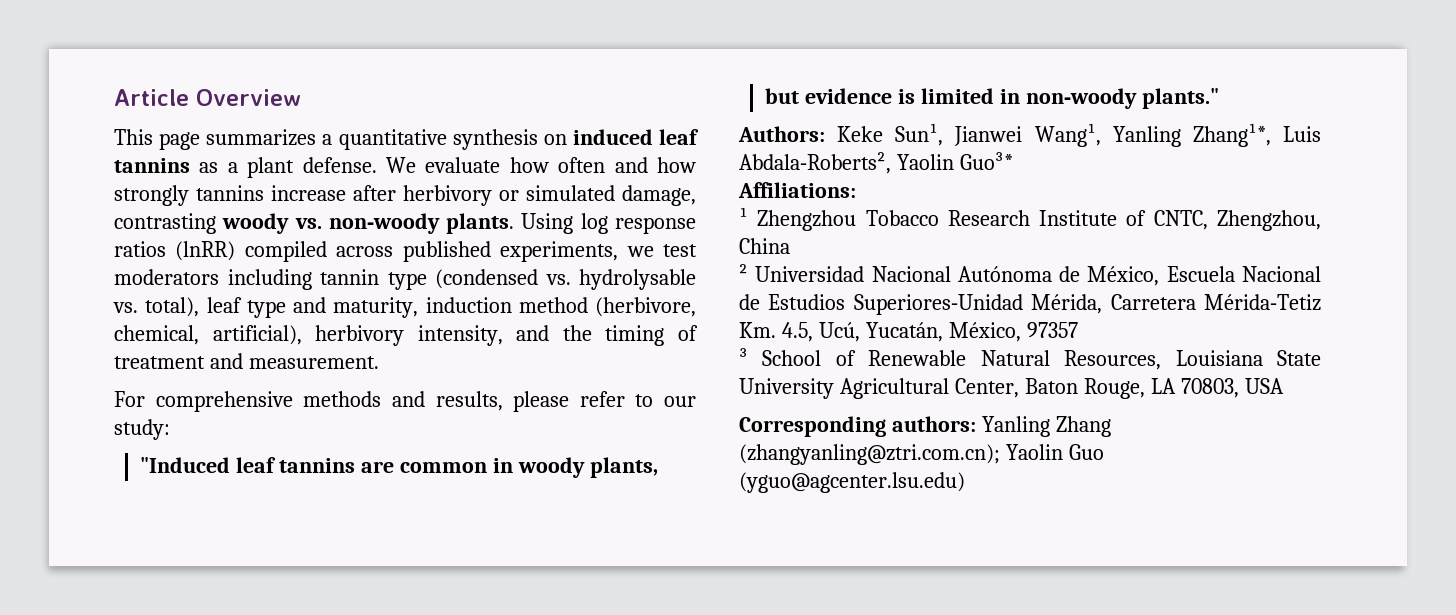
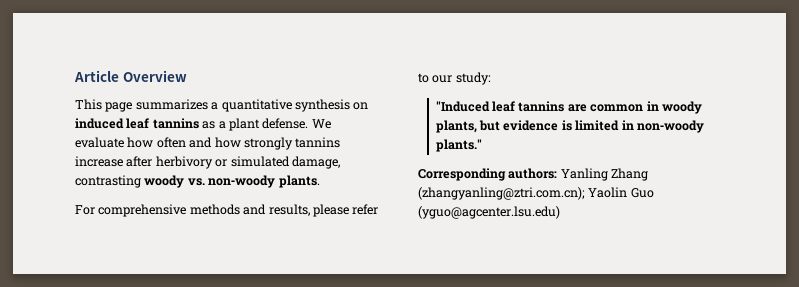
[521,213,696,234] [114,241,697,262] [114,269,696,290] [113,297,696,318] [114,325,698,346] [114,353,379,369] Using log response ratios (lnRR) compiled across published experiments, we test moderators including tannin type (condensed vs. hydrolysable vs. total), leaf type and maturity, induction method (herbivore, chemical, artificial), herbivory intensity, and the timing of treatment and measurement. -> (320, 181) none
[738,123,1321,147] [739,152,1013,174] [738,182,856,198] [739,207,1321,231] [739,238,790,254] [739,264,1321,286] [739,294,1321,315] [739,322,1078,342] [739,348,1321,370] [739,378,1284,399] // Authors: Keke Sun¹, Jianwei Wang¹, Yanling Zhang¹*, Luis Abdala‑Roberts², Yaolin Guo³* // Affiliations: // ¹ Zhengzhou Tobacco Research Institute of CNTC, Zhengzhou, China // ² Universidad Nacional Autónoma de México, Escuela Nacional de Estudios Superiores‑Unidad Mérida, Carretera Mérida‑Tetiz Km. 4.5, Ucú, Yucatán, México, 97357 // ³ School of Renewable Natural Resources, Louisiana State University Agricultural Center, Baton Rouge, LA 70803, USA -> (482, 145) none

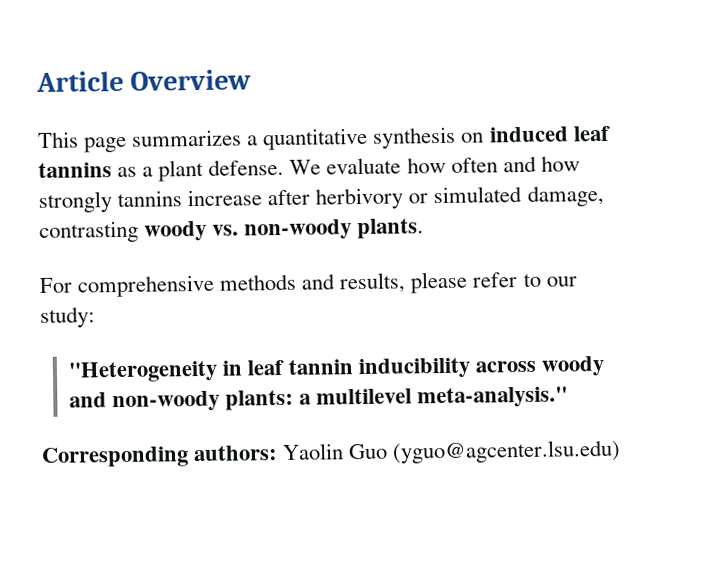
[435,101,702,114] [435,120,704,133] [435,139,482,152] "Induced leaf tannins are common in woody plants, but evidence is limited in non‑woody plants." -> [67,355,606,383] [68,386,569,413] "Heterogeneity in leaf tannin inducibility across woody and non-woody plants: a multilevel meta-analysis."
[560,168,649,181] [418,187,585,200] Yanling Zhang (zhangyanling@ztri.com.cn); -> (279, 453) none

